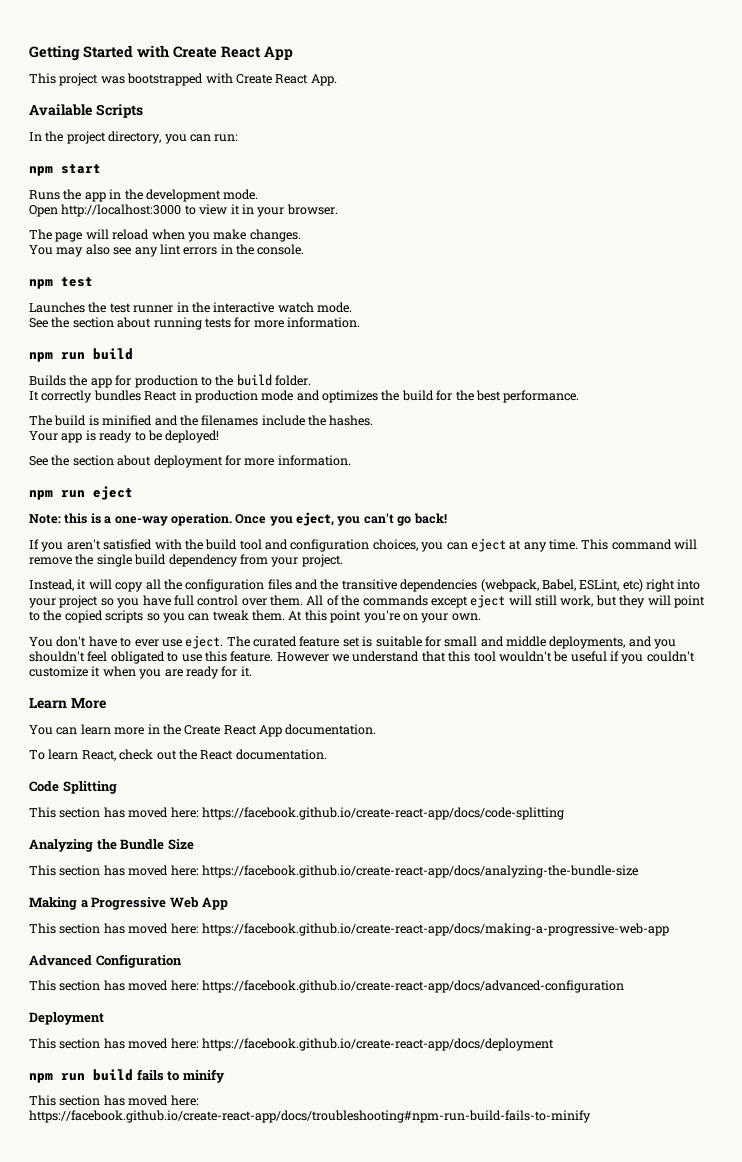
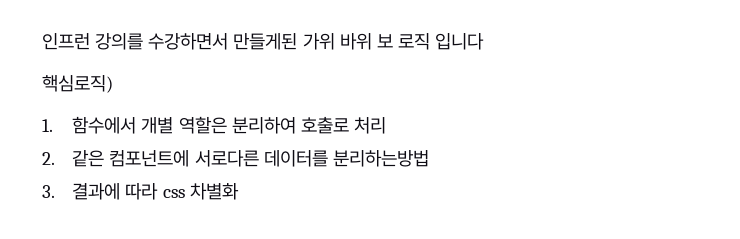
[29,45,293,61] [29,73,337,86] [29,104,143,118] [29,131,239,144] [29,164,101,176] [29,189,259,202] [29,204,338,217] [29,229,301,242] [29,244,305,257] [29,277,93,289] [29,302,352,313] [29,317,360,330] [29,348,133,362] [29,374,311,388] [29,390,580,403] [29,415,374,426] [29,430,220,443] [29,455,351,468] [29,486,133,500] [29,512,447,526] [29,538,698,552] [29,554,343,567] [29,579,701,592] [29,594,705,608] [29,610,481,623] [29,635,677,649] [29,651,695,664] [29,666,252,679] [29,698,106,709] [29,724,377,737] [29,749,327,761] [29,781,117,794] [29,807,564,820] [29,839,194,852] [29,865,638,878] [29,897,229,910] [29,923,669,936] [29,954,182,968] [29,980,624,993] [29,1012,104,1025] [29,1038,554,1051] [29,1069,225,1083] [29,1095,199,1106] [29,1110,591,1123] Getting Started with Create React App // This project was bootstrapped with Create React App. // Available Scripts // In the project directory, you can run: // npm start // Runs the app in the development mode. // Open http://localhost:3000 to view it in your browser. // The page will reload when you make changes. // You may also see any lint errors in the console. // npm test // Launches the test runner in the interactive watch mode. // See the section about running tests for more information. // npm run build // Builds the app for production to the build folder. // It correctly bundles React in production mode and optimizes the build for the best performance. // The build is minified and the filenames include the hashes. // Your app is ready to be deployed! // See the section about deployment for more information. // npm run eject // Note: this is a one-way operation. Once you eject, you can't go back! // If you aren't satisfied with the build tool and configuration choices, you can eject at any time. This command will remove the single build dependency from your project. // Instead, it will copy all the configuration files and the transitive dependencies (webpack, Babel, ESLint, etc) right into your project so you have full control over them. All of the commands except eject will still work, but they will point to the copied scripts so you can tweak them. At this point you're on your own. // You don't have to ever use eject. The curated feature set is suitable for small and middle deployments, and you shouldn't feel obligated to use this feature. However we understand that this tool wouldn't be useful if you couldn't customize it when you are ready for it. // Learn More // You can learn more in the Create React App documentation. // To learn React, check out the React documentation. // Code Splitting // This section has moved here: https://facebook.github.io/create-react-app/docs/code-splitting // Analyzing the Bundle Size // This section has moved here: https://facebook.github.io/create-react-app/docs/analyzing-the-bundle-size // Making a Progressive Web App // This section has moved here: https://facebook.github.io/create-react-app/docs/making-a-progressive-web-app // Advanced Configuration // This section has moved here: https://facebook.github.io/create-react-app/docs/advanced-configuration // Deployment // This section has moved here: https://facebook.github.io/create-react-app/docs/deployment // npm run build fails to minify // This section has moved here: https://facebook.github.io/create-react-app/docs/troubleshooting#npm-run-build-fails-to-minify -> [42,33,485,50] [42,75,113,93] [42,116,386,134] [42,150,429,167] [42,183,239,200] 인프런 강의를 수강하면서 만들게된 가위 바위 보 로직 입니다 // 핵심로직) // 1. 함수에서 개별 역할은 분리하여 호출로 처리 // 2. 같은 컴포넌트에 서로다른 데이터를 분리하는방법 // 3. 결과에 따라 css 차별화

